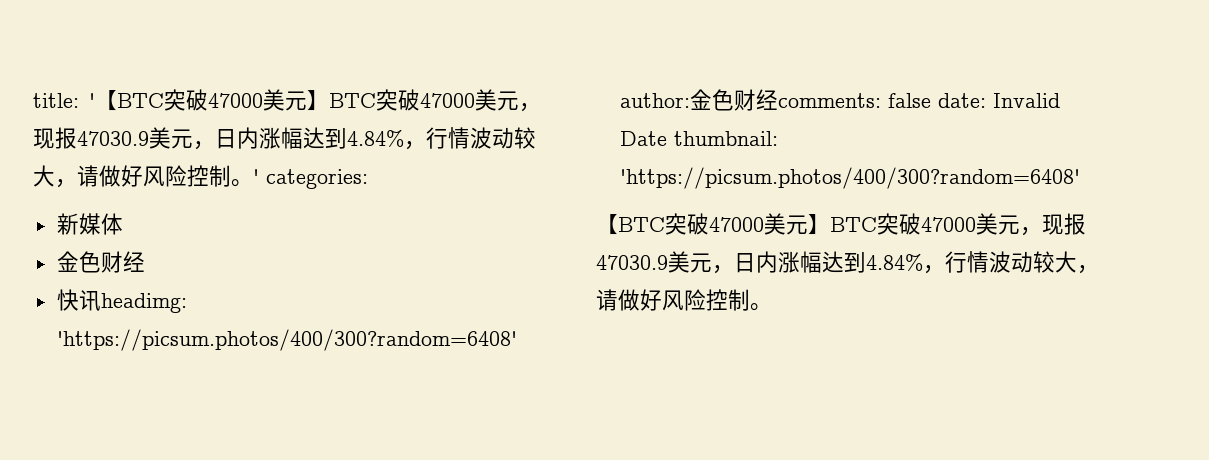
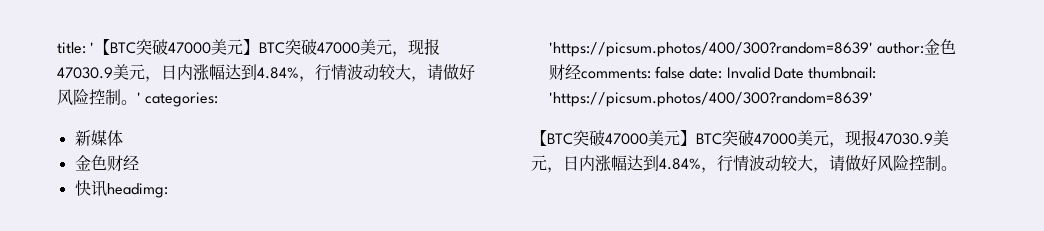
[56,329,517,351] 'https://picsum.photos/400/300?random=6408' -> [548,42,873,57] 'https://picsum.photos/400/300?random=8639'
[619,167,1080,189] 'https://picsum.photos/400/300?random=6408' -> [548,92,873,107] 'https://picsum.photos/400/300?random=8639'

